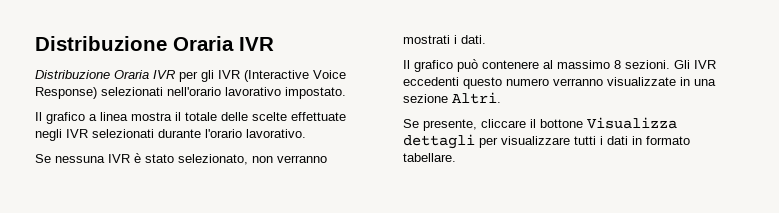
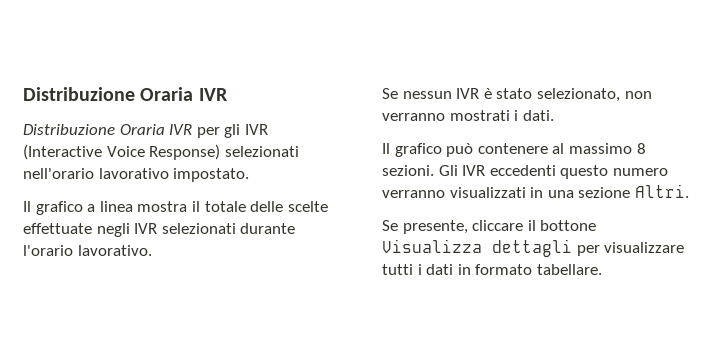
[55,156,105,163] nessuna -> [402,91,452,99] nessun
[607,77,676,86] visualizzate -> [449,187,526,198] visualizzati

